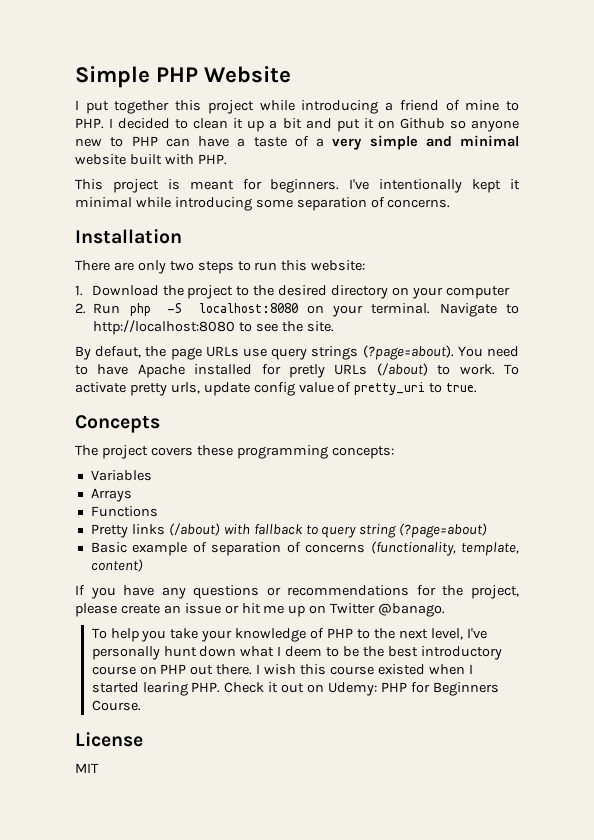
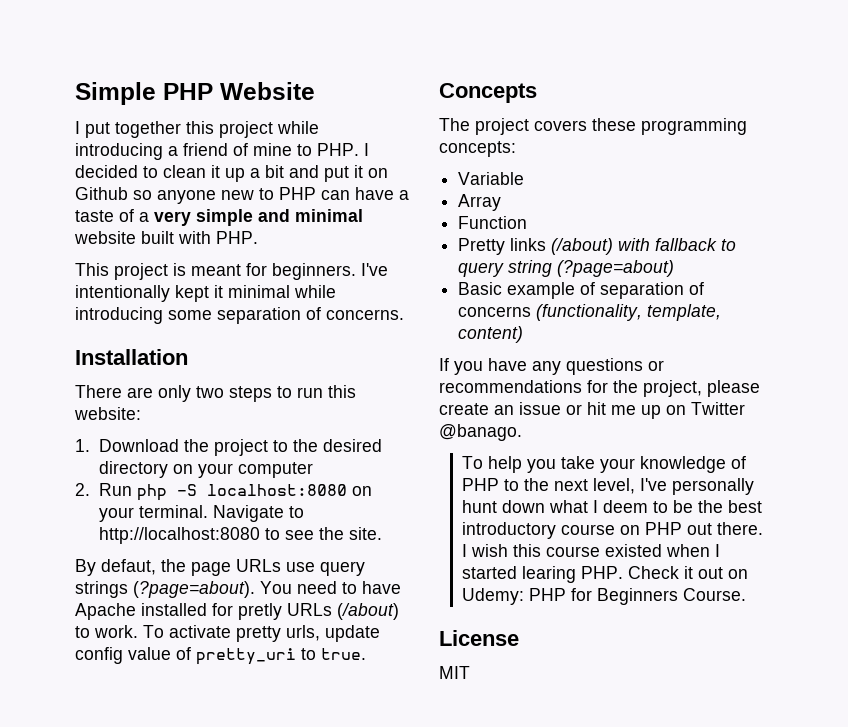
[90,470,152,481] [90,488,132,502] [90,506,158,517] Variables // Arrays // Functions -> [458,172,525,185] [458,194,502,211] [458,216,528,229] Variable // Array // Function

